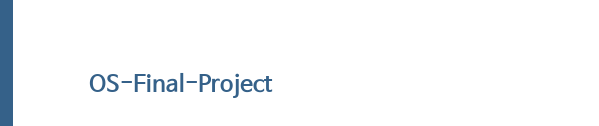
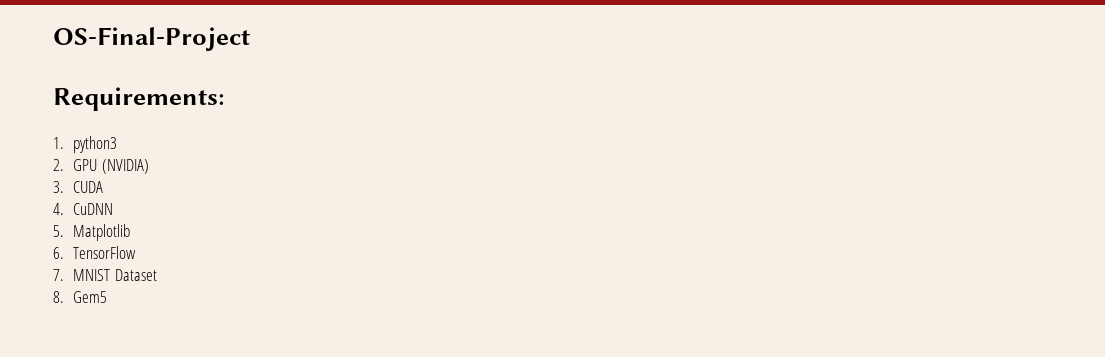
(273, 85) none -> [53,87,225,111] [53,136,117,153] [53,159,149,174] [53,181,103,193] [53,203,113,215] [53,224,130,241] [53,246,136,259] [53,269,157,281] [53,291,107,303] // Requirements: // 1. python3 // 2. GPU (NVIDIA) // 3. CUDA // 4. CuDNN // 5. Matplotlib // 6. TensorFlow // 7. MNIST Dataset // 8. Gem5

